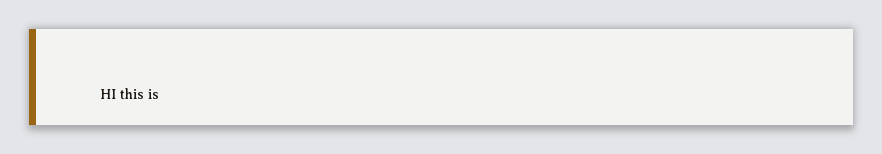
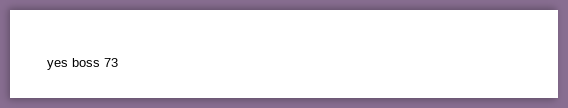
[100,88,159,99] HI this is -> [47,58,118,70] yes boss 73

